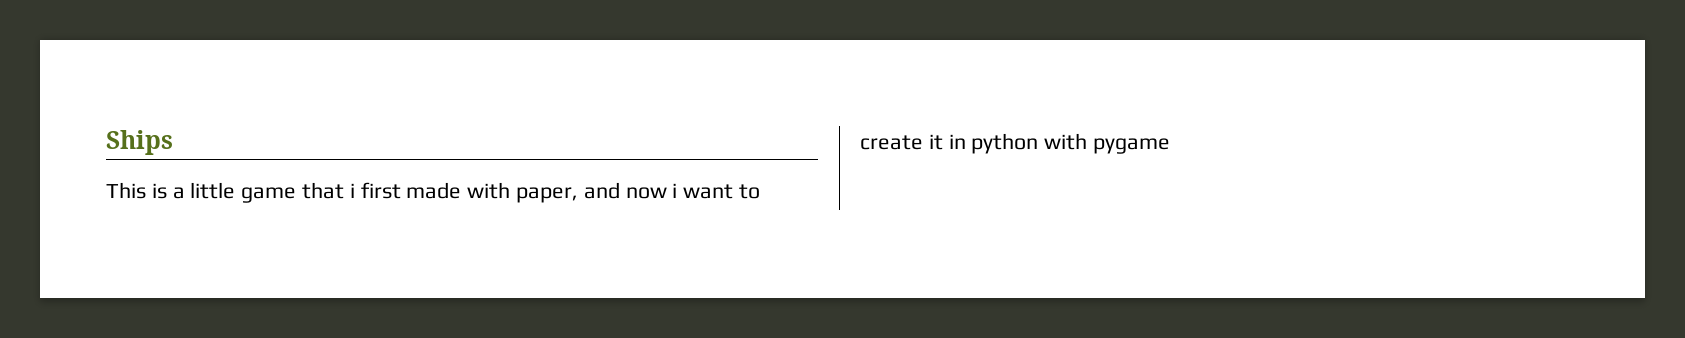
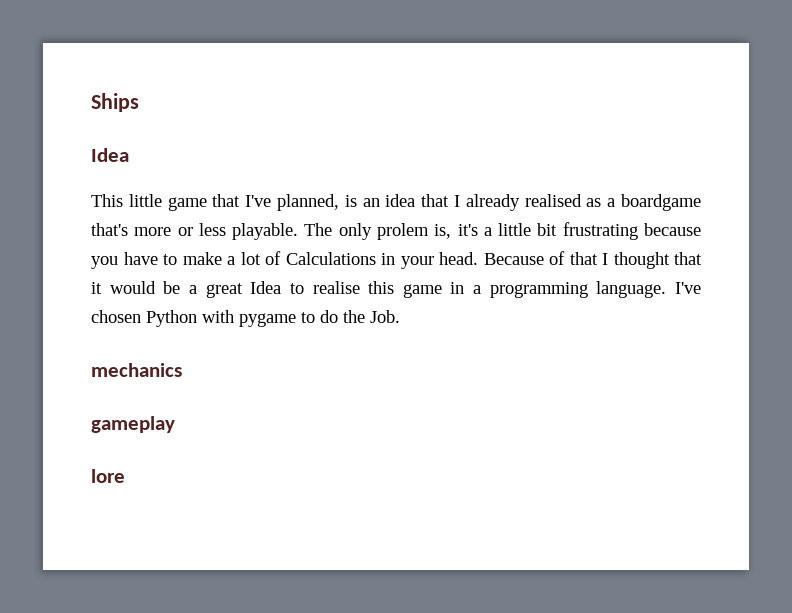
(173, 142) none -> [91,148,129,162] // Idea
[151,183,185,199] is a -> (123, 200) none
[349,182,761,203] [860,133,1171,154] i first made with paper, and now i want to create it in python with pygame -> [245,194,701,211] [91,222,701,240] [91,251,702,269] [91,281,702,298] [91,310,400,327] [91,363,182,377] [91,416,175,433] [91,469,125,483] I've planned, is an idea that I already realised as a boardgame that's more or less playable. The only prolem is, it's a little bit frustrating because you have to make a lot of Calculations in your head. Because of that I thought that it would be a great Idea to realise this game in a programming language. I've chosen Python with pygame to do the Job. // mechanics // gameplay // lore

